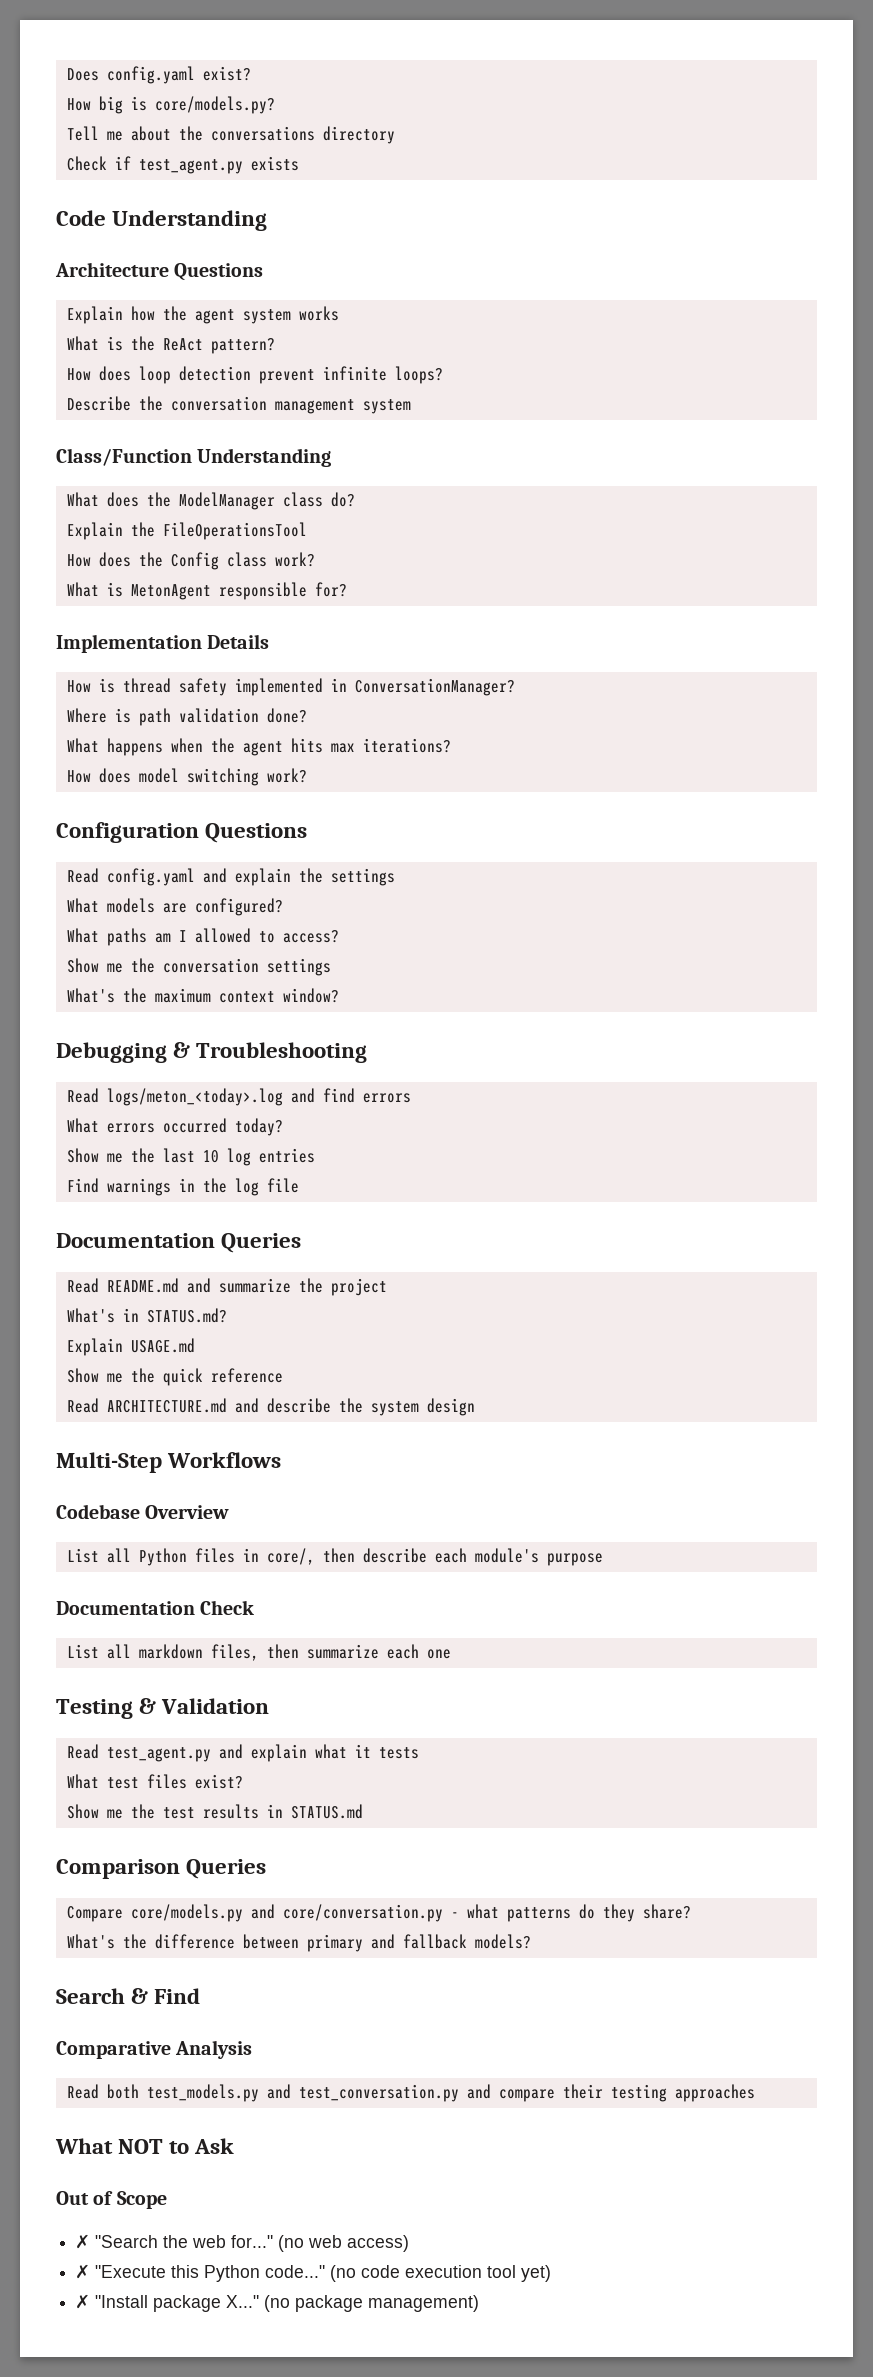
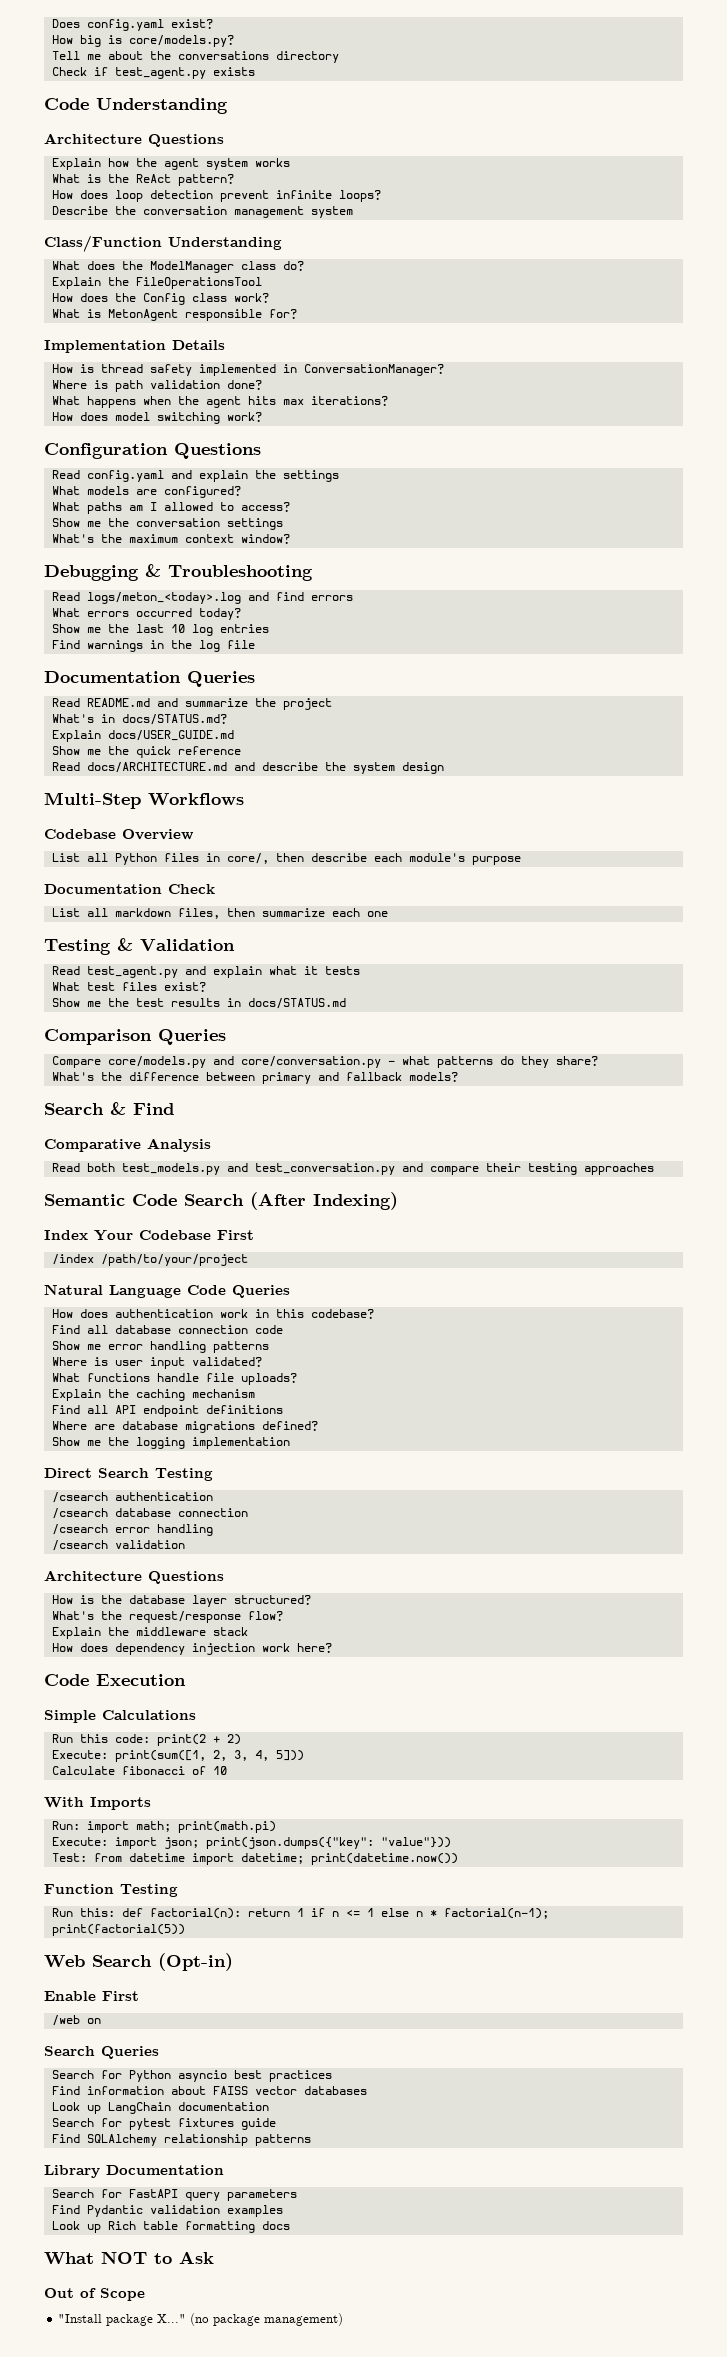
[146,1308,227,1323] [66,1338,195,1356] STATUS.md? // Explain USAGE.md -> [121,714,227,725] [51,730,234,742] docs/STATUS.md? // Explain docs/USER_GUIDE.md
[106,1398,227,1413] ARCHITECTURE.md -> [86,762,227,773] docs/ARCHITECTURE.md
[290,1804,363,1819] STATUS.md -> [247,998,346,1009] docs/STATUS.md
(755, 2093) none -> [44,1192,398,1210] [44,1230,254,1241] [51,1254,248,1266] [44,1284,290,1298] [51,1309,374,1319] [51,1325,283,1334] [51,1341,269,1353] [51,1357,262,1369] [51,1373,297,1385] [51,1389,255,1401] [51,1405,283,1417] [51,1421,318,1433] [51,1437,290,1449] [44,1468,213,1481] [51,1492,213,1503] [51,1508,248,1519] [51,1524,213,1536] [51,1540,185,1551] [44,1570,224,1584] [51,1595,311,1607] [51,1611,283,1623] [51,1627,248,1639] [51,1643,332,1655] [44,1674,186,1686] [44,1710,196,1723] [51,1734,241,1746] [51,1750,304,1762] [51,1766,227,1775] [44,1797,151,1810] [51,1821,276,1833] [51,1837,451,1849] [51,1853,458,1865] [44,1884,178,1897] [51,1908,549,1919] [51,1924,185,1936] [44,1953,233,1971] [44,1991,139,2001] [51,2015,101,2026] [44,2046,159,2059] [51,2070,332,2082] [51,2086,367,2095] [51,2102,269,2114] [51,2118,276,2130] [51,2134,311,2146] [44,2165,224,2178] [51,2189,297,2201] [51,2205,283,2217] [51,2221,290,2233] // Semantic Code Search (After Indexing) // Index Your Codebase First // /index /path/to/your/project // Natural Language Code Queries // How does authentication work in this codebase? // Find all database connection code // Show me error handling patterns // Where is user input validated? // What functions handle file uploads? // Explain the caching mechanism // Find all API endpoint definitions // Where are database migrations defined? // Show me the logging implementation // Direct Search Testing // /csearch authentication // /csearch database connection // /csearch error handling // /csearch validation // Architecture Questions // How is the database layer structured? // What's the request/response flow? // Explain the middleware stack // How does dependency injection work here? // Code Execution // Simple Calculations // Run this code: print(2 + 2) // Execute: print(sum([1, 2, 3, 4, 5])) // Calculate fibonacci of 10 // With Imports // Run: import math; print(math.pi) // Execute: import json; print(json.dumps({"key": "value"})) // Test: from datetime import datetime; print(datetime.now()) // Function Testing // Run this: def factorial(n): return 1 if n <= 1 else n * factorial(n-1); print(factorial(5)) // Web Search (Opt-in) // Enable First // /web on // Search Queries // Search for Python asyncio best practices // Find information about FAISS vector databases // Look up LangChain documentation // Search for pytest fixtures guide // Find SQLAlchemy relationship patterns // Library Documentation // Search for FastAPI query parameters // Find Pydantic validation examples // Look up Rich table formatting docs
[75,2234,410,2252] [75,2264,552,2282] [75,2294,91,2309] ✗ "Search the web for..." (no web access) // ✗ "Execute this Python code..." (no code execution tool yet) // ✗ -> (145, 2294) none

